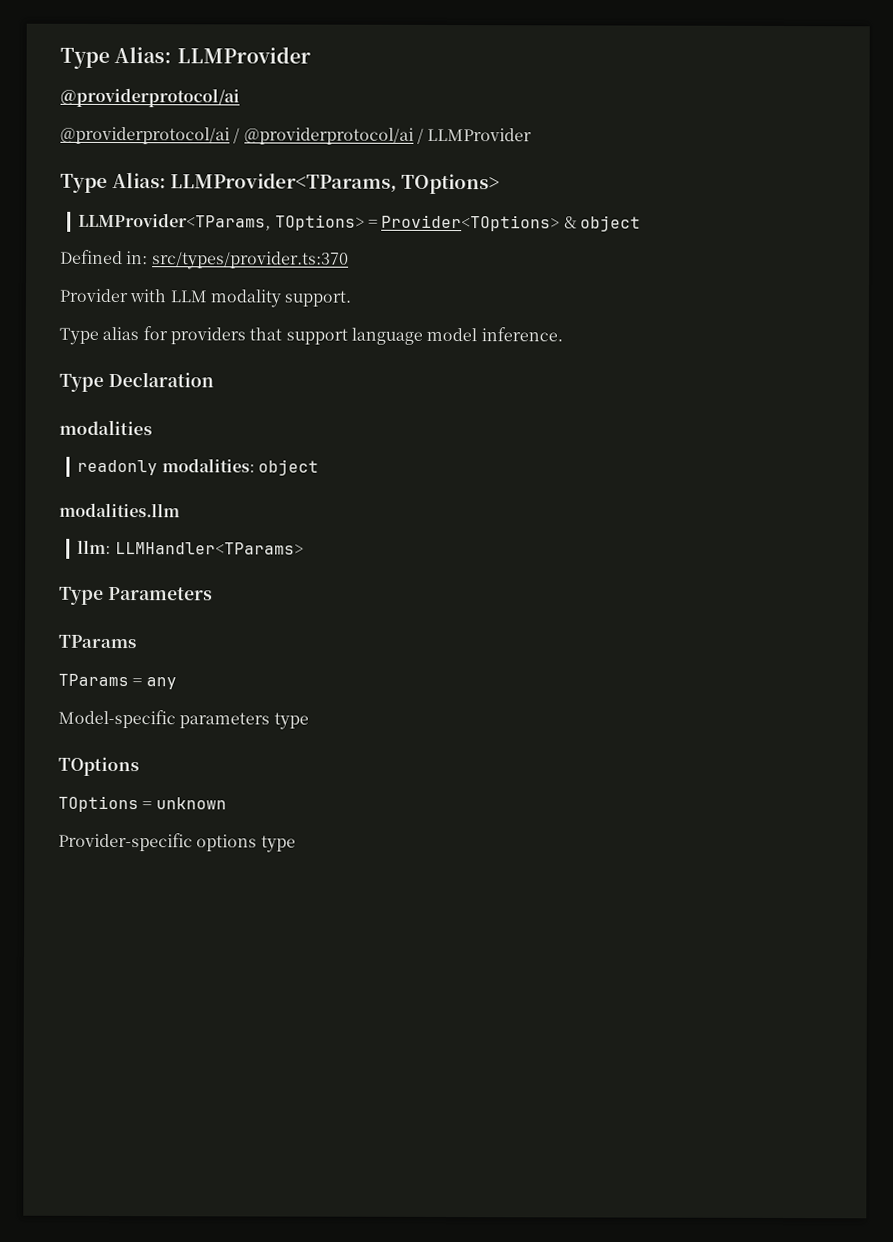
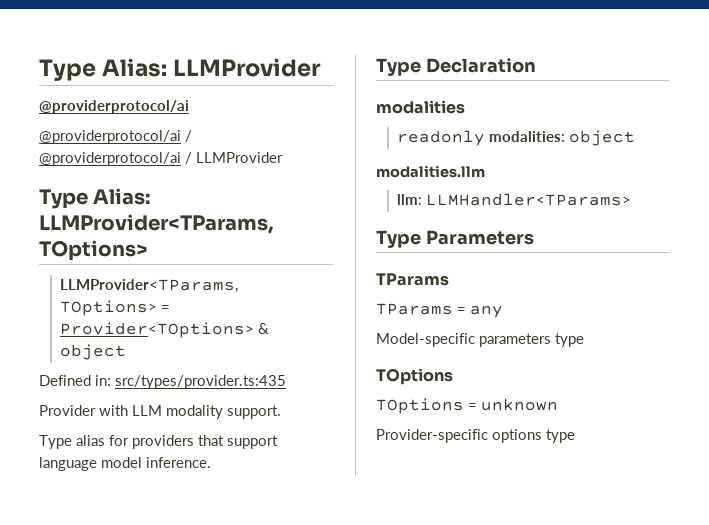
[151,251,349,270] src/types/provider.ts:370 -> [115,375,286,389] src/types/provider.ts:435

